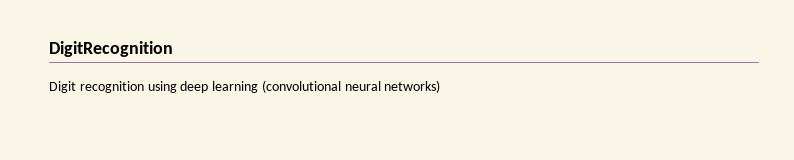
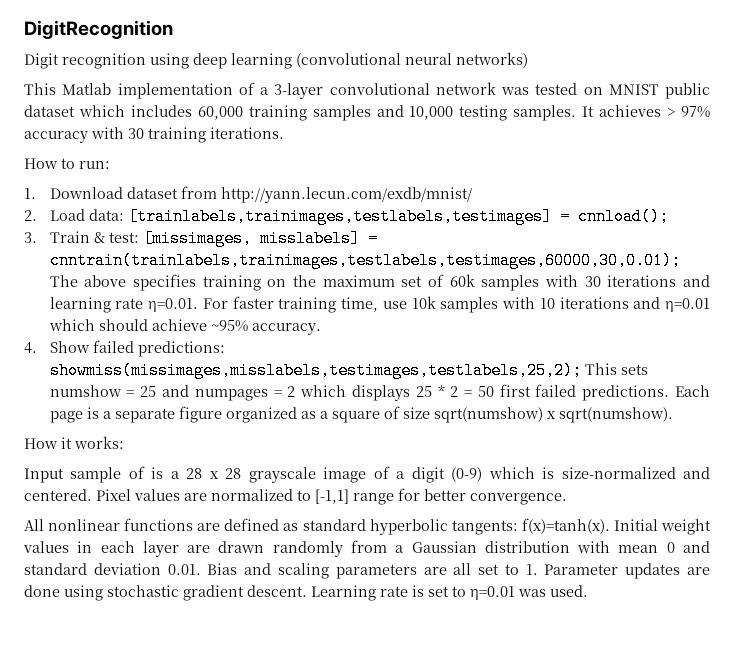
(441, 86) none -> [24,82,710,99] [24,105,710,121] [24,127,284,143] [24,158,110,169] [24,186,472,203] [24,208,669,225] [24,230,378,247] [49,252,681,269] [49,274,710,291] [49,296,710,313] [48,319,321,335] [24,340,225,357] [49,362,648,379] [49,384,710,401] [49,406,673,423] [24,436,124,449] [24,466,711,483] [24,488,567,505] [24,518,711,535] [23,540,711,557] [24,563,711,579] [24,585,588,601] // This Matlab implementation of a 3-layer convolutional network was tested on MNIST public dataset which includes 60,000 training samples and 10,000 testing samples. It achieves > 97% accuracy with 30 training iterations. // How to run: // 1. Download dataset from http://yann.lecun.com/exdb/mnist/ // 2. Load data: [trainlabels,trainimages,testlabels,testimages] = cnnload(); // 3. Train & test: [missimages, misslabels] = cnntrain(trainlabels,trainimages,testlabels,testimages,60000,30,0.01); The above specifies training on the maximum set of 60k samples with 30 iterations and learning rate η=0.01. For faster training time, use 10k samples with 10 iterations and η=0.01 which should achieve ~95% accuracy. // 4. Show failed predictions: showmiss(missimages,misslabels,testimages,testlabels,25,2); This sets numshow = 25 and numpages = 2 which displays 25 * 2 = 50 first failed predictions. Each page is a separate figure organized as a square of size sqrt(numshow) x sqrt(numshow). // How it works: // Input sample of is a 28 x 28 grayscale image of a digit (0-9) which is size-normalized and centered. Pixel values are normalized to [-1,1] range for better convergence. // All nonlinear functions are defined as standard hyperbolic tangents: f(x)=tanh(x). Initial weight values in each layer are drawn randomly from a Gaussian distribution with mean 0 and standard deviation 0.01. Bias and scaling parameters are all set to 1. Parameter updates are done using stochastic gradient descent. Learning rate is set to η=0.01 was used.

